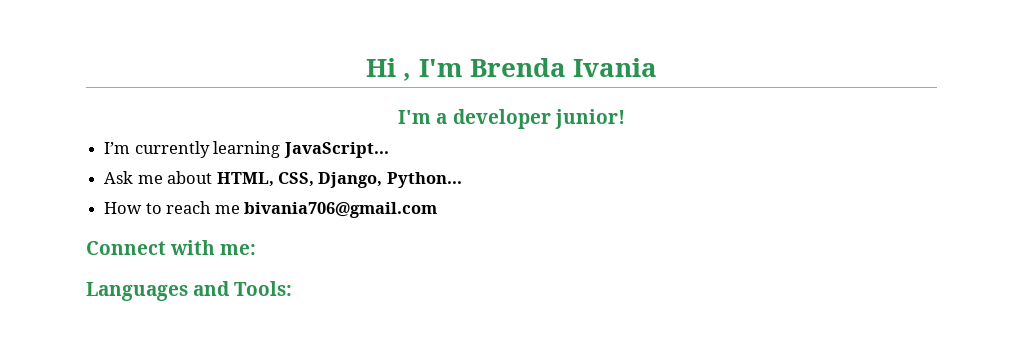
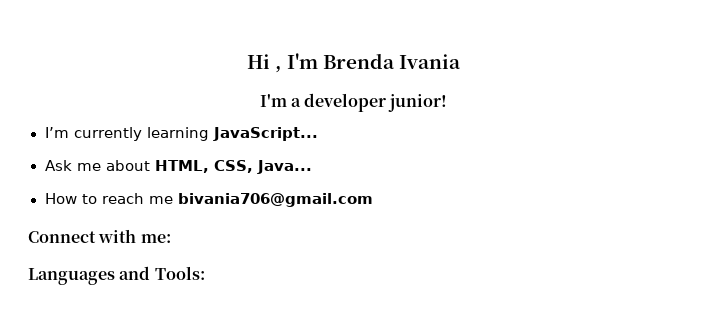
[318,172,462,188] Django, Python... -> [256,160,312,174] Java...

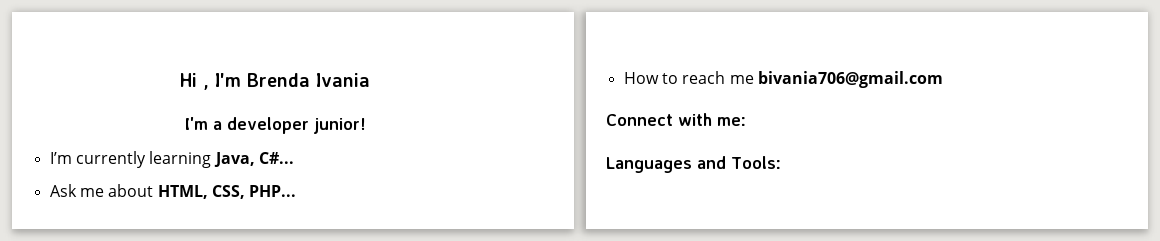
[212,127,318,141] JavaScript... -> [213,152,294,167] Java, C#...
[256,160,312,174] Java... -> [249,185,297,197] PHP...

